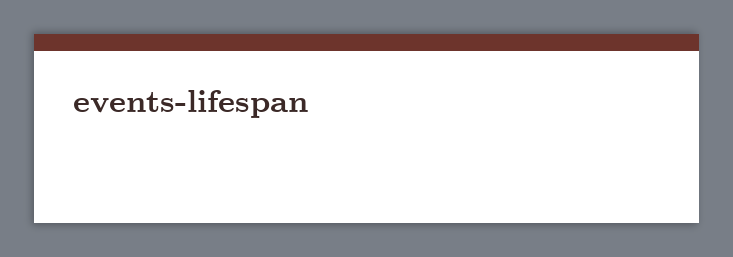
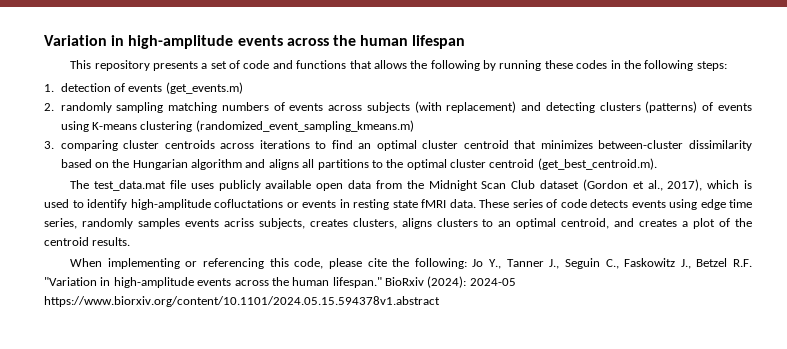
[73,90,308,118] events-lifespan -> [44,35,466,49] [70,60,727,71] [44,82,243,94] [44,101,753,113] [60,120,414,132] [44,140,752,151] [60,158,657,170] [70,179,752,191] [44,199,752,210] [44,218,752,229] [44,237,131,246] [70,258,752,269] [44,276,516,288] [44,296,440,307] Variation in high-amplitude events across the human lifespan // This repository presents a set of code and functions that allows the following by running these codes in the following steps: // 1. detection of events (get_events.m) // 2. randomly sampling matching numbers of events across subjects (with replacement) and detecting clusters (patterns) of events using K-means clustering (randomized_event_sampling_kmeans.m) // 3. comparing cluster centroids across iterations to find an optimal cluster centroid that minimizes between-cluster dissimilarity based on the Hungarian algorithm and aligns all partitions to the optimal cluster centroid (get_best_centroid.m). // The test_data.mat file uses publicly available open data from the Midnight Scan Club dataset (Gordon et al., 2017), which is used to identify high-amplitude cofluctations or events in resting state fMRI data. These series of code detects events using edge time series, randomly samples events acriss subjects, creates clusters, aligns clusters to an optimal centroid, and creates a plot of the centroid results. // When implementing or referencing this code, please cite the following: Jo Y., Tanner J., Seguin C., Faskowitz J., Betzel R.F. "Variation in high-amplitude events across the human lifespan." BioRxiv (2024): 2024-05 https://www.biorxiv.org/content/10.1101/2024.05.15.594378v1.abstract

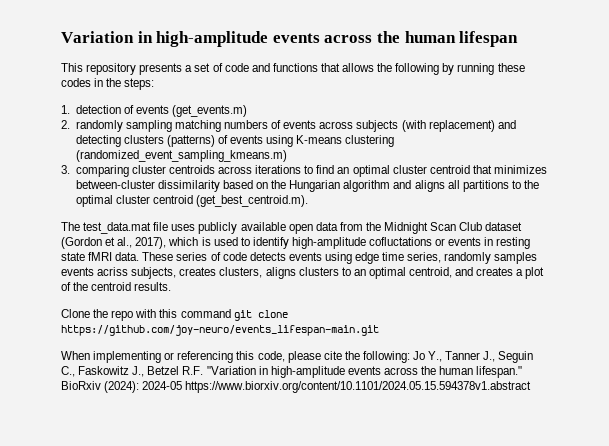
[644,60,694,71] following -> (122, 82) none
(131, 241) none -> [61,309,288,321] [61,325,379,336] // Clone the repo with this command git clone https://github.com/joy-neuro/events_lifespan-main.git

